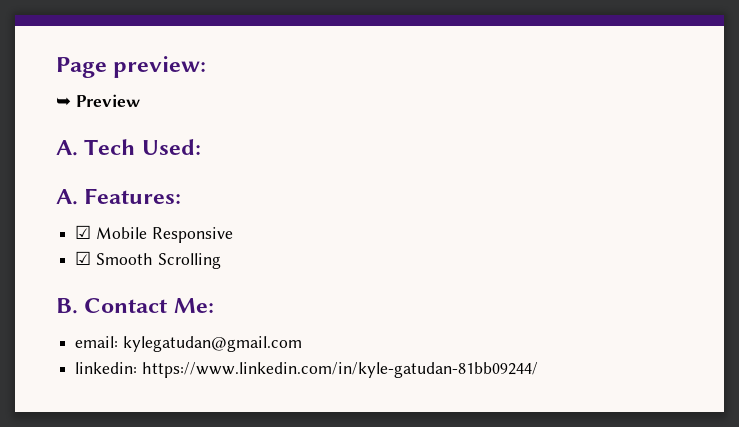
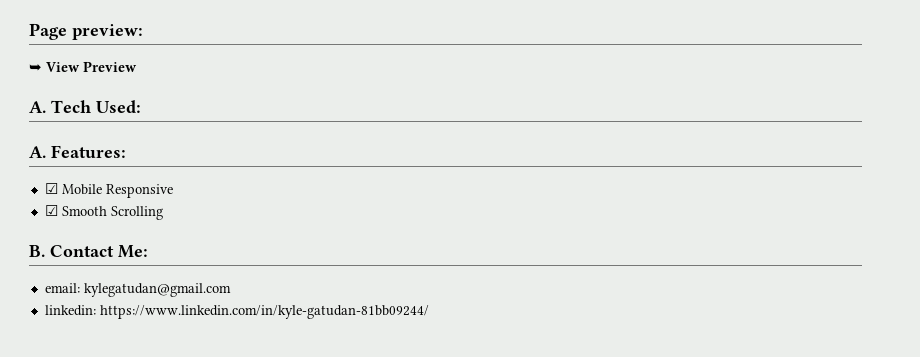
(71, 102) none -> [46,62,80,72] View

